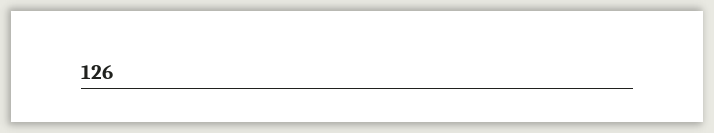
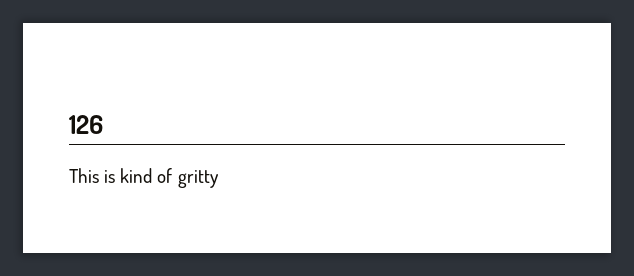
(113, 72) none -> [69,168,219,188] // This is kind of gritty

